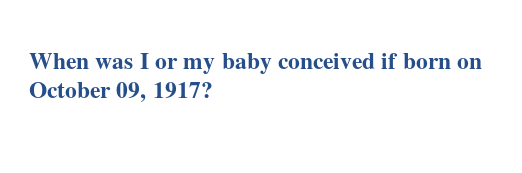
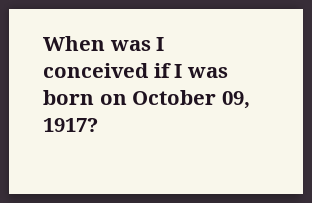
[155,53,399,74] or my baby conceived if -> [43,63,228,78] conceived if I was

